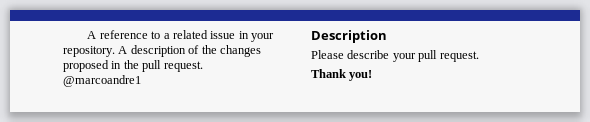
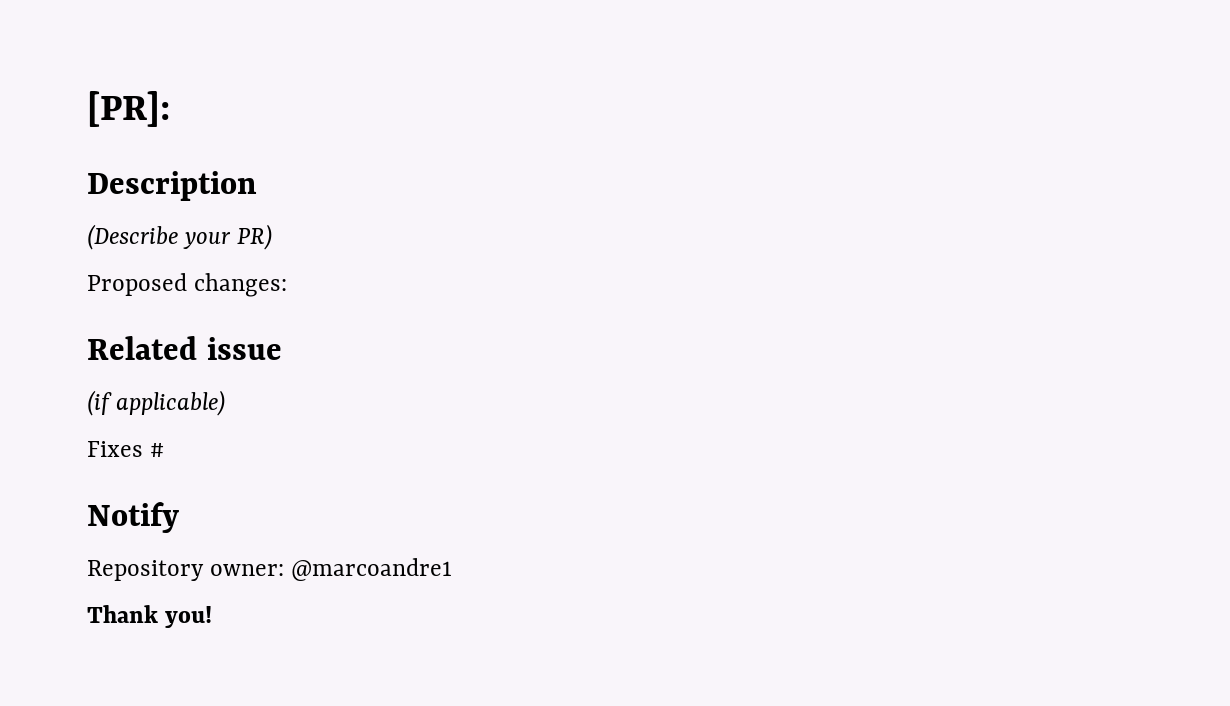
[87,30,275,42] [63,45,261,57] [63,60,203,72] [63,75,141,87] [311,30,387,43] [311,50,479,62] A reference to a related issue in your repository. A description of the changes proposed in the pull request. @marcoandre1 // Description // Please describe your pull request. -> [87,91,170,127] [87,171,257,201] [87,224,273,250] [87,273,288,297] [87,336,282,360] [87,390,226,416] [87,441,165,457] [87,502,179,533] [87,558,453,581] [PR]: // Description // (Describe your PR) // Proposed changes: // Related issue // (if applicable) // Fixes # // Notify // Repository owner: @marcoandre1

